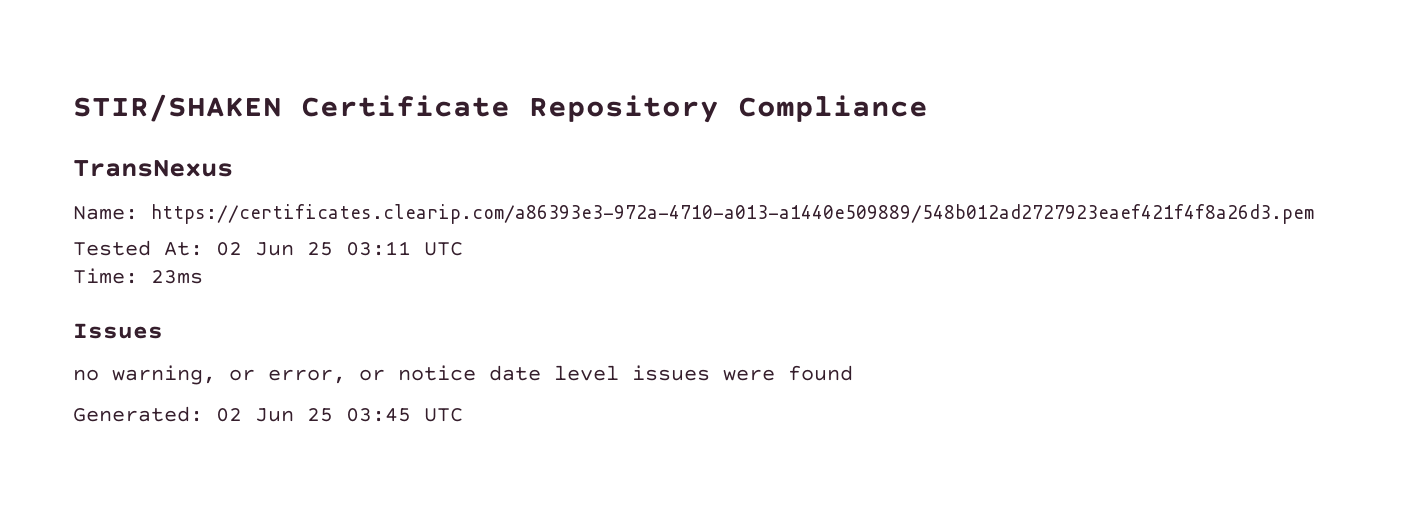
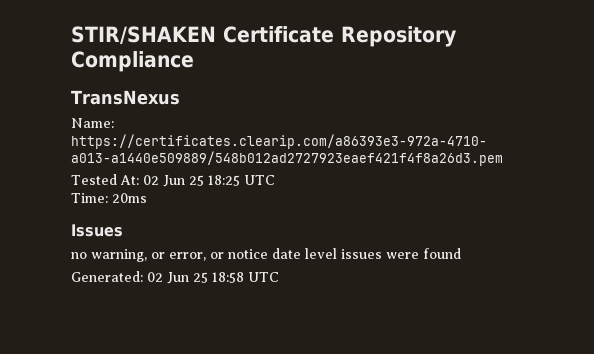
[346,241,411,256] 03:11 -> [207,175,240,186] 18:25
[151,270,203,284] 23ms -> [112,193,147,203] 20ms
[346,408,411,422] 03:45 -> [212,272,244,283] 18:58

